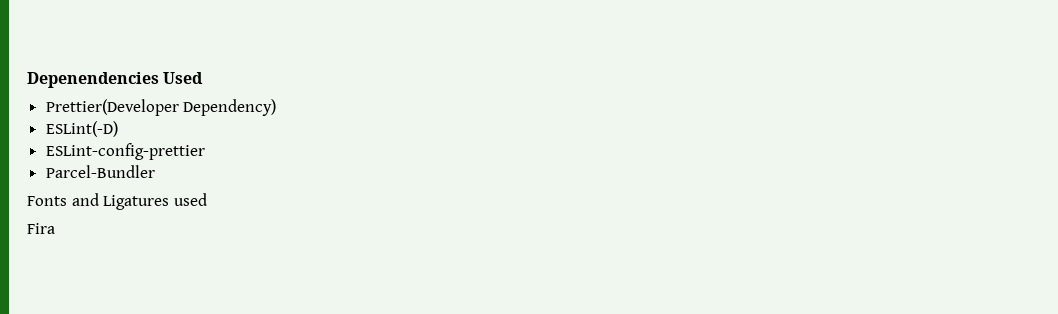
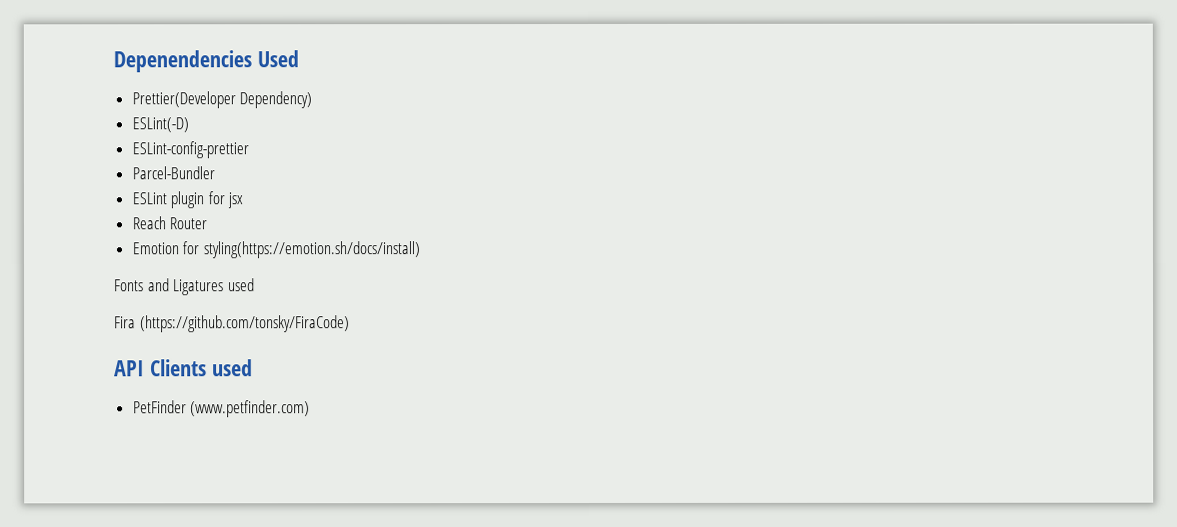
(155, 171) none -> [131,191,244,209] [131,216,208,230] [131,241,420,259] // ESLint plugin for jsx // Reach Router // Emotion for styling(https://emotion.sh/docs/install)
(55, 228) none -> [139,315,350,333] [114,359,253,377] [132,400,311,418] (https://github.com/tonsky/FiraCode) // API Clients used // PetFinder (www.petfinder.com)

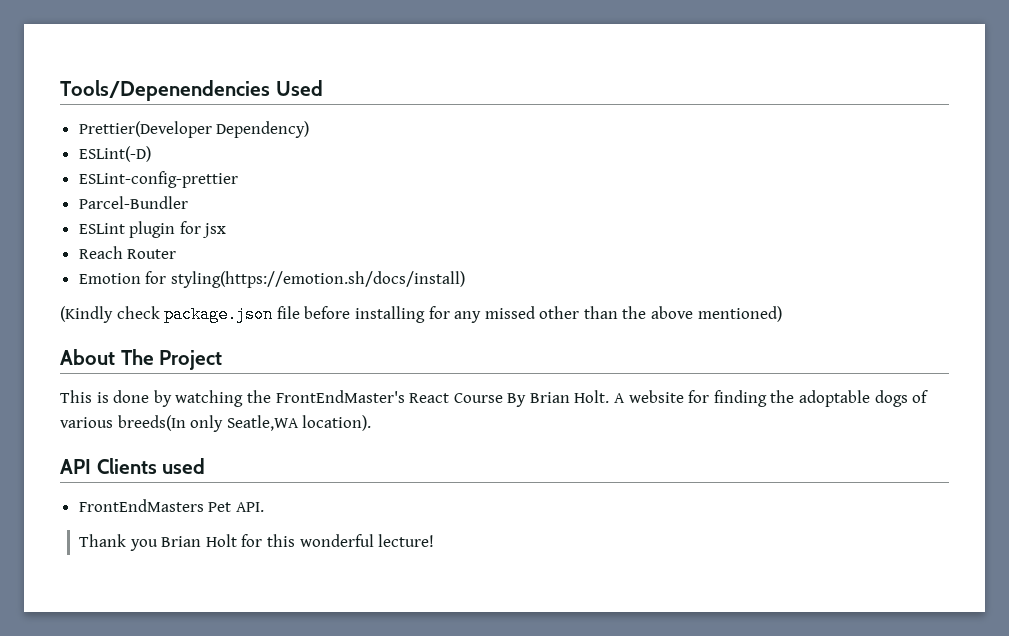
[113,50,252,73] Depenendencies -> [60,80,270,101] Tools/Depenendencies
[114,278,255,296] [114,315,350,333] [114,359,253,377] [132,400,311,418] Fonts and Ligatures used // Fira (https://github.com/tonsky/FiraCode) // API Clients used // PetFinder (www.petfinder.com) -> [60,306,782,323] [60,349,223,370] [60,390,929,407] [60,415,372,432] [60,458,206,474] [78,499,264,512] [78,534,435,551] (Kindly check package.json file before installing for any missed other than the above mentioned) // About The Project // This is done by watching the FrontEndMaster's React Course By Brian Holt. A website for finding the adoptable dogs of various breeds(In only Seatle,WA location). // API Clients used // FrontEndMasters Pet API. // Thank you Brian Holt for this wonderful lecture!

